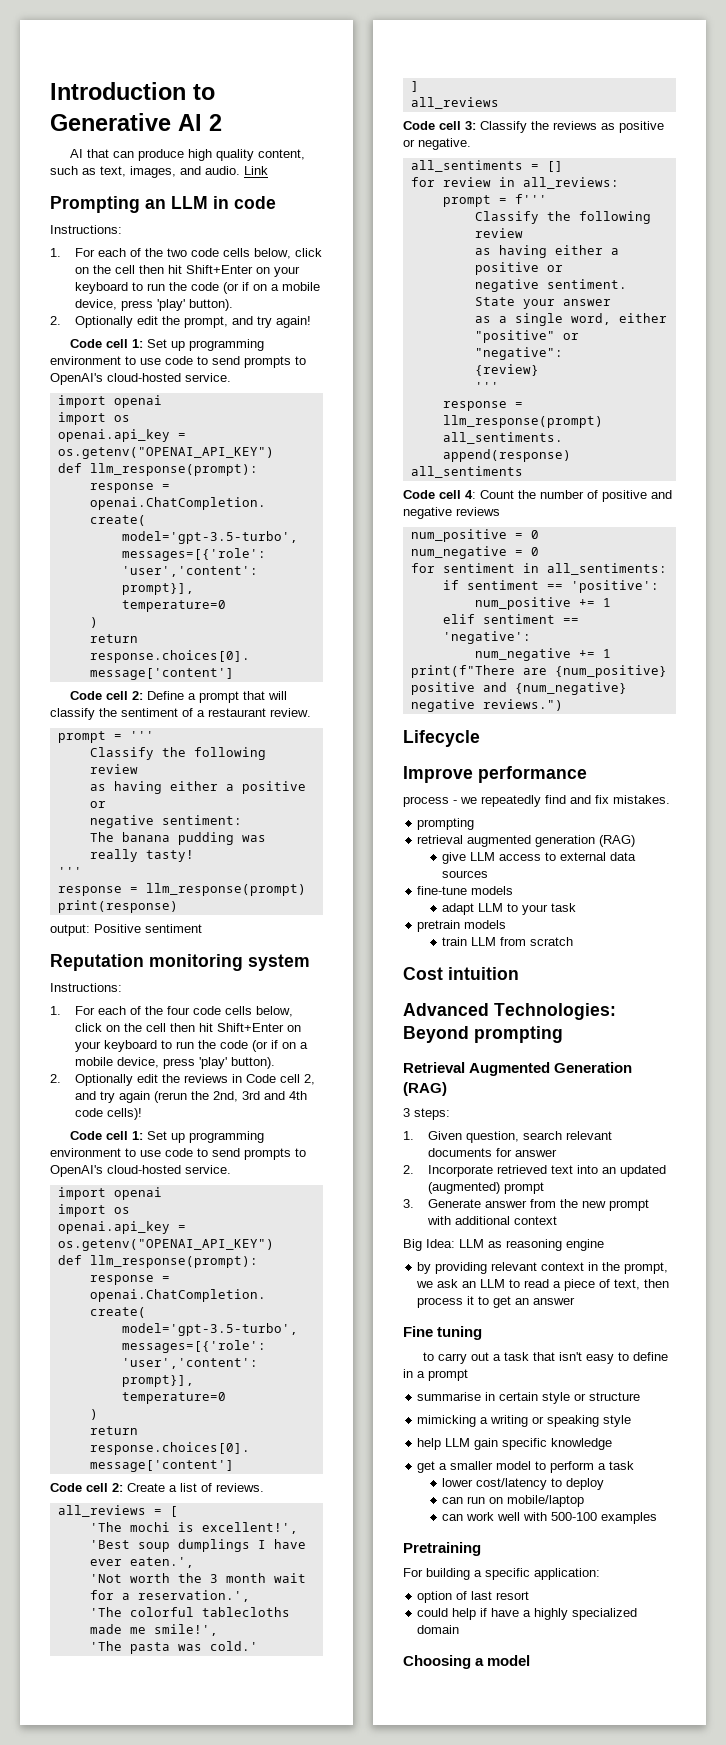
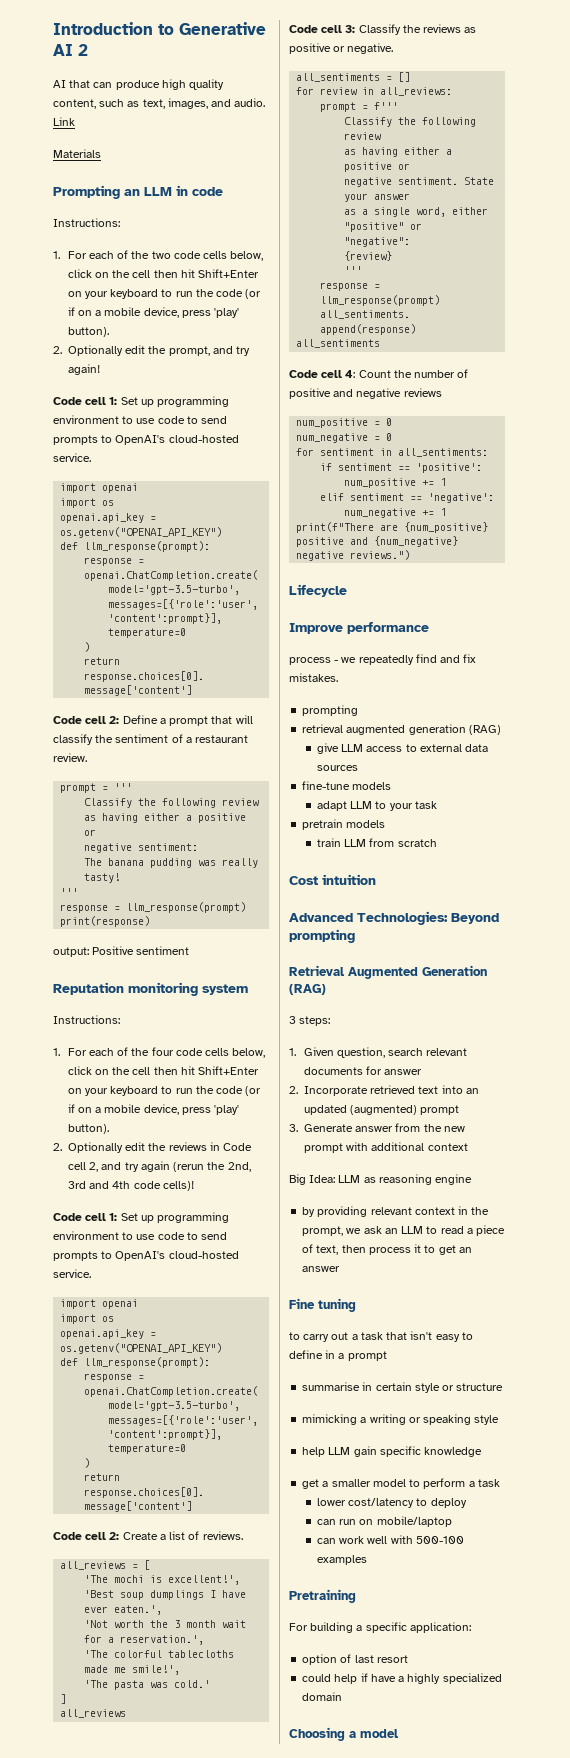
(268, 170) none -> [53,149,101,158] // Materials

